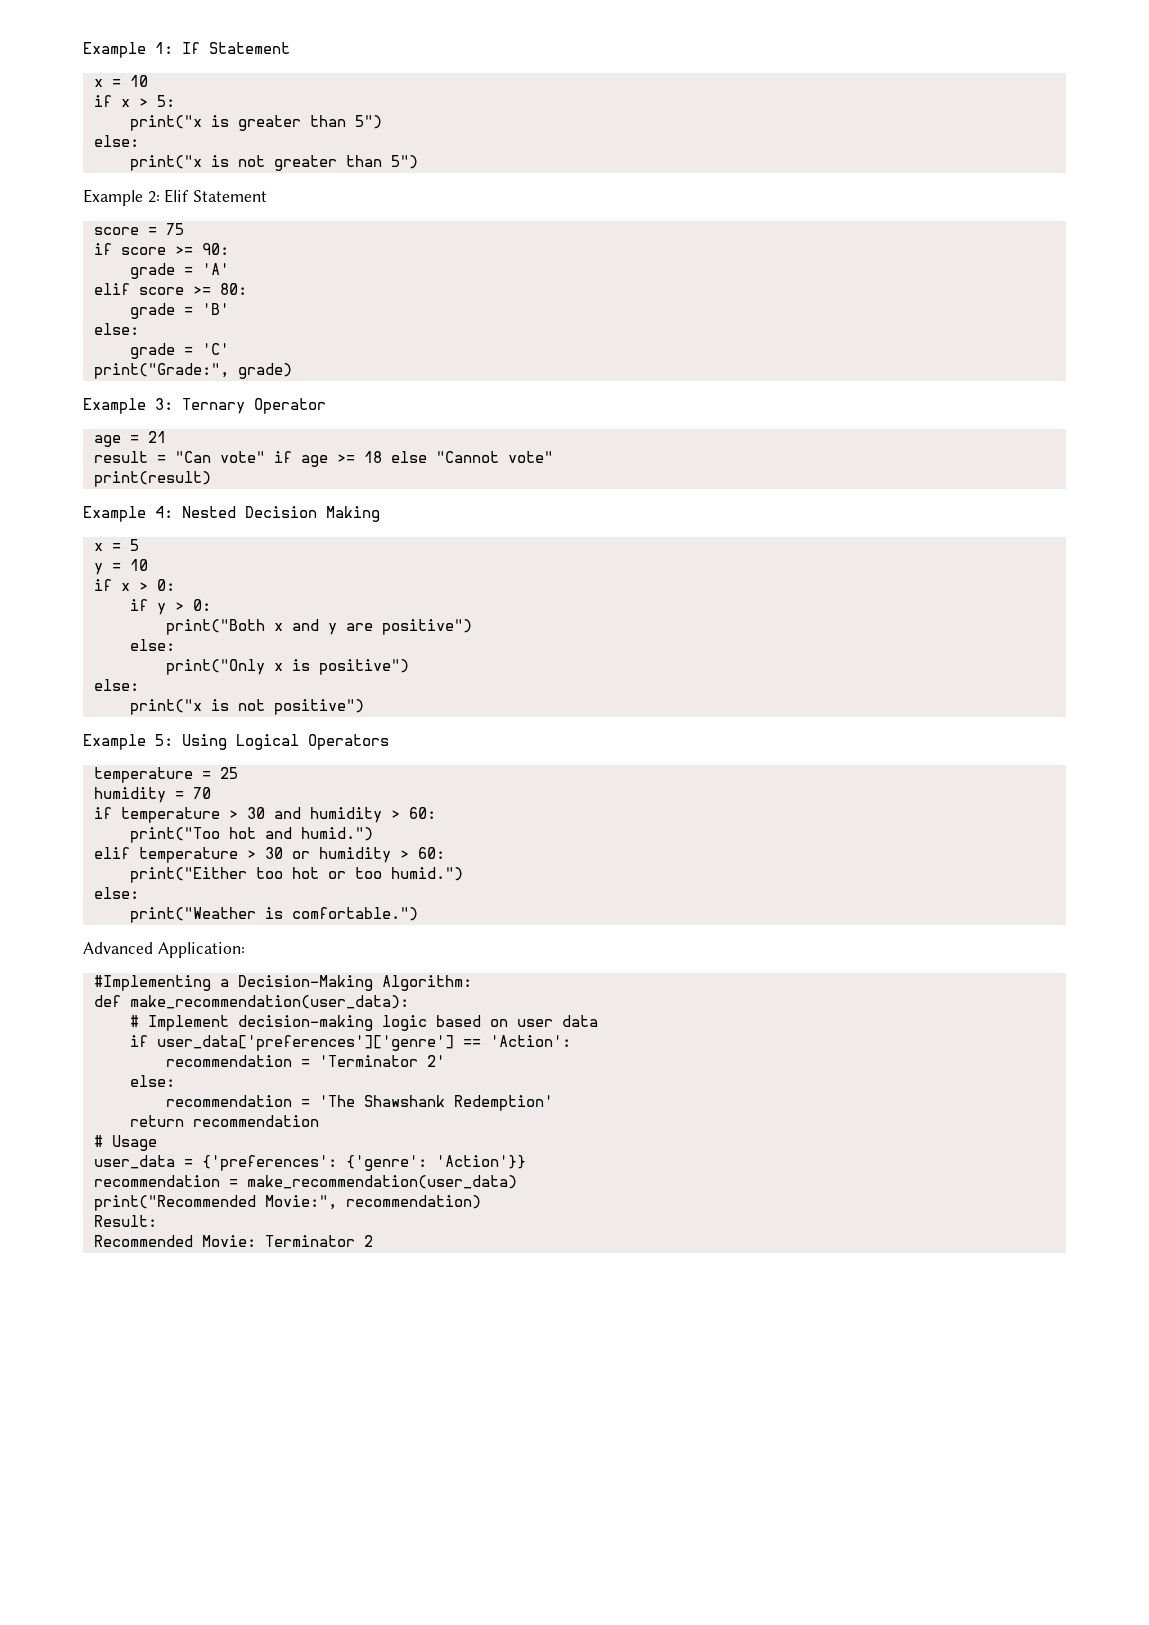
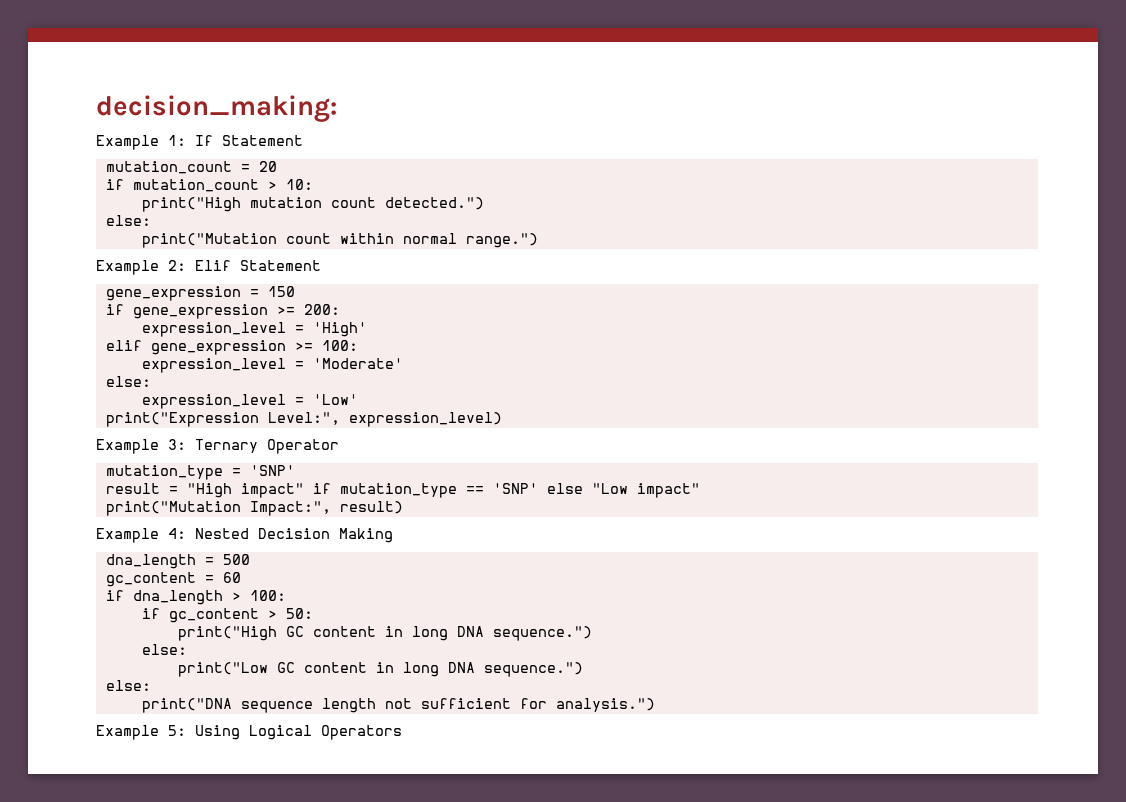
(83, 50) none -> [96,95,337,122] decision_making: //
[93,75,148,87] [93,95,175,107] [129,115,382,131] [93,135,139,147] [129,155,418,171] [83,189,268,206] [93,223,184,235] [93,243,229,255] [129,263,229,279] [93,283,247,295] [129,303,229,319] [93,323,139,335] [129,343,229,359] [93,363,292,379] x = 10 // if x > 5: // print("x is greater than 5") // else: // print("x is not greater than 5") // Example 2: Elif Statement // score = 75 // if score >= 90: // grade = 'A' // elif score >= 80: // grade = 'B' // else: // grade = 'C' // print("Grade:", grade) -> [105,161,277,174] [105,179,313,192] [141,197,484,212] [105,215,151,226] [141,233,538,248] [96,260,321,275] [105,286,295,301] [105,304,340,319] [141,322,367,337] [105,340,358,355] [141,358,403,373] [105,376,151,387] [141,394,358,409] [105,412,502,427] mutation_count = 20 // if mutation_count > 10: // print("High mutation count detected.") // else: // print("Mutation count within normal range.") // Example 2: Elif Statement // gene_expression = 150 // if gene_expression >= 200: // expression_level = 'High' // elif gene_expression >= 100: // expression_level = 'Moderate' // else: // expression_level = 'Low' // print("Expression Level:", expression_level)
[93,431,166,447] age = 21 -> [105,465,295,480] mutation_type = 'SNP'
[174,451,553,467] [93,471,211,487] "Can vote" if age >= 18 else "Cannot vote" // print(result) -> [186,483,700,498] [105,501,403,516] "High impact" if mutation_type == 'SNP' else "Low impact" // print("Mutation Impact:", result)
[93,539,139,551] [93,559,148,575] [93,579,175,591] [129,599,211,615] [165,619,472,635] [129,639,175,651] [165,659,409,675] [93,679,139,691] [129,699,364,715] x = 5 // y = 10 // if x > 0: // if y > 0: // print("Both x and y are positive") // else: // print("Only x is positive") // else: // print("x is not positive") -> [105,554,250,569] [105,572,241,587] [105,590,286,605] [141,608,313,623] [177,626,592,641] [141,644,187,655] [177,662,583,677] [105,680,151,691] [141,698,655,713] dna_length = 500 // gc_content = 60 // if dna_length > 100: // if gc_content > 50: // print("High GC content in long DNA sequence.") // else: // print("Low GC content in long DNA sequence.") // else: // print("DNA sequence length not sufficient for analysis.")
[93,767,238,783] [93,787,211,803] [93,807,436,823] [129,827,373,843] [93,847,445,863] [129,867,463,883] [93,887,139,899] [129,907,418,923] [83,942,245,958] [93,975,472,991] [93,995,409,1009] [129,1015,598,1031] [129,1035,571,1051] [165,1055,445,1067] [129,1075,175,1087] [165,1095,553,1111] [129,1115,319,1127] [93,1135,157,1151] [93,1155,526,1171] [93,1175,517,1189] [93,1195,481,1211] [93,1215,157,1227] [93,1235,373,1247] // temperature = 25 // humidity = 70 // if temperature > 30 and humidity > 60: // print("Too hot and humid.") // elif temperature > 30 or humidity > 60: // print("Either too hot or too humid.") // else: // print("Weather is comfortable.") // Advanced Application: // #Implementing a Decision-Making Algorithm: // def make_recommendation(user_data): // # Implement decision-making logic based on user data // if user_data['preferences']['genre'] == 'Action': // recommendation = 'Terminator 2' // else: // recommendation = 'The Shawshank Redemption' // return recommendation // # Usage // user_data = {'preferences': {'genre': 'Action'}} // recommendation = make_recommendation(user_data) // print("Recommended Movie:", recommendation) // Result: // Recommended Movie: Terminator 2 -> (402, 732) none

